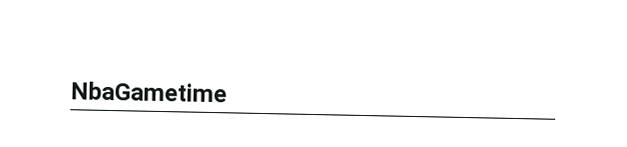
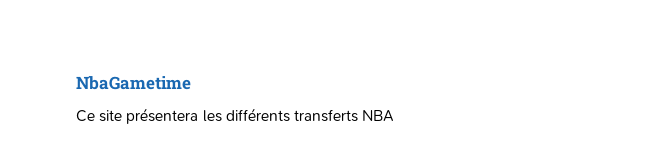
(227, 92) none -> [76,108,395,124] // Ce site présentera les différents transferts NBA

